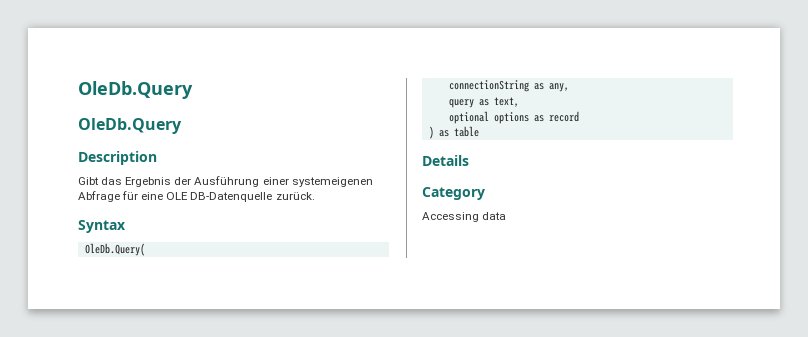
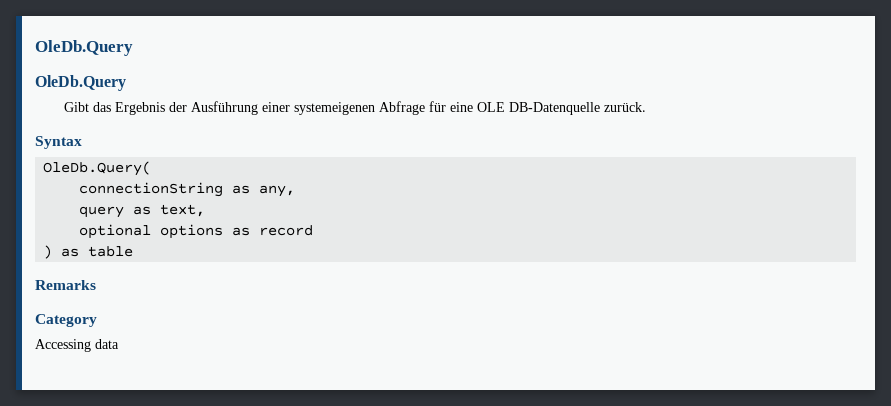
[78,151,157,165] // Description -> (126, 83) none
[422,155,469,166] Details -> [35,280,96,290] Remarks

